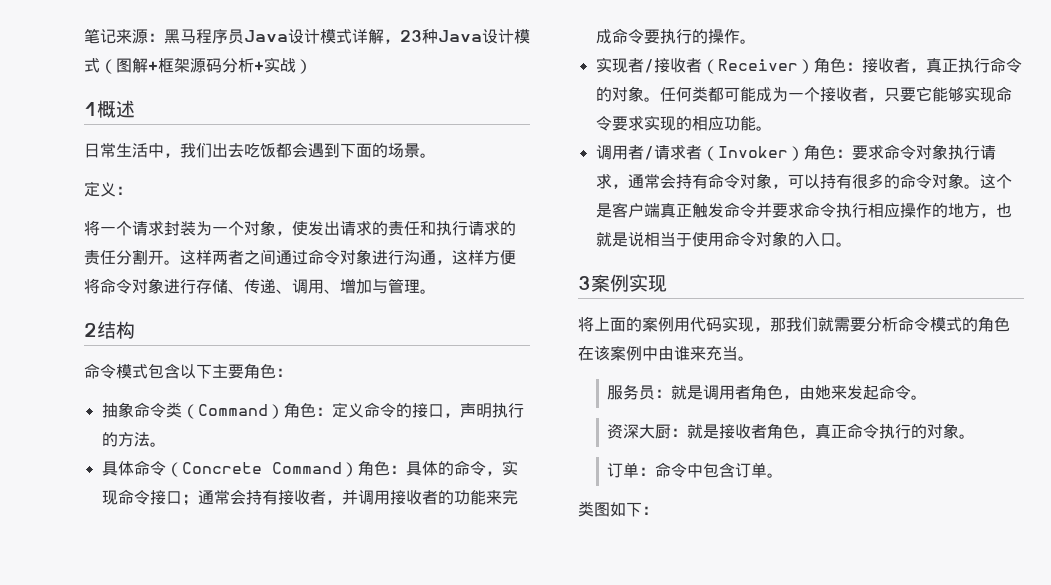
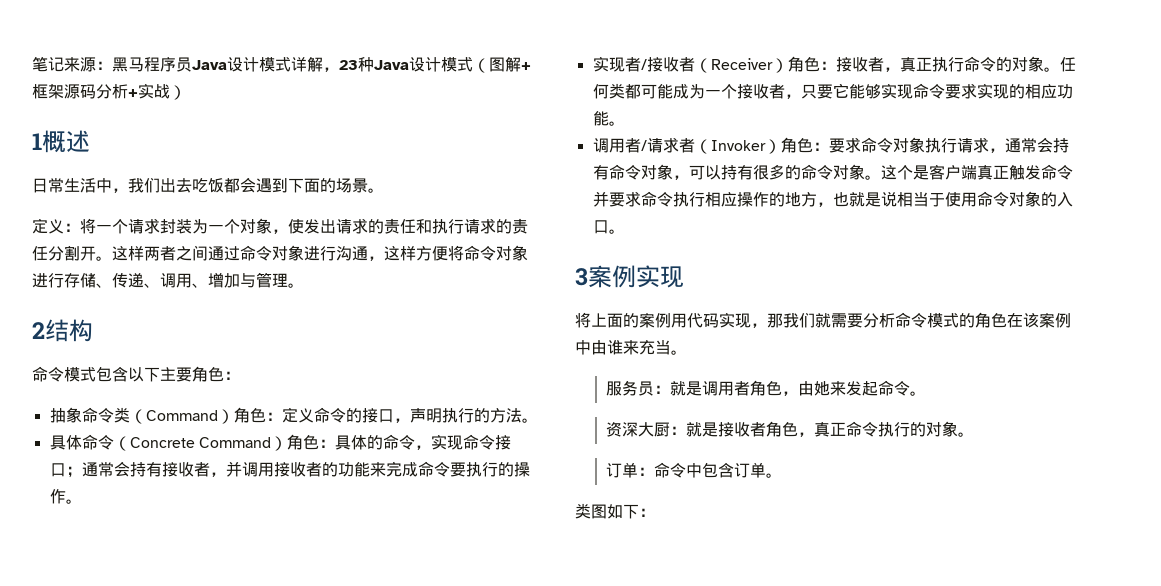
(132, 190) // -> (80, 227) none

